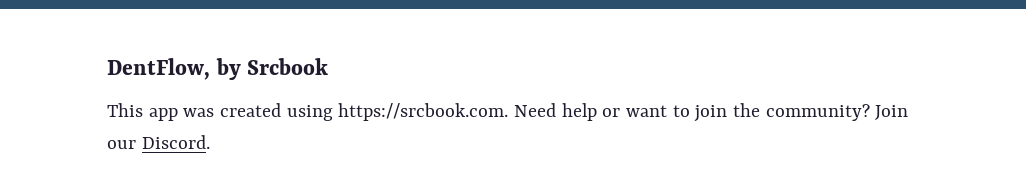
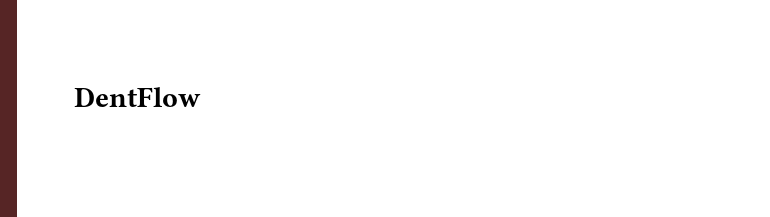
[107,58,329,80] [107,103,909,122] [107,135,210,149] DentFlow, by Srcbook // This app was created using https://srcbook.com. Need help or want to join the community? Join our Discord. -> [74,87,201,107] DentFlow

